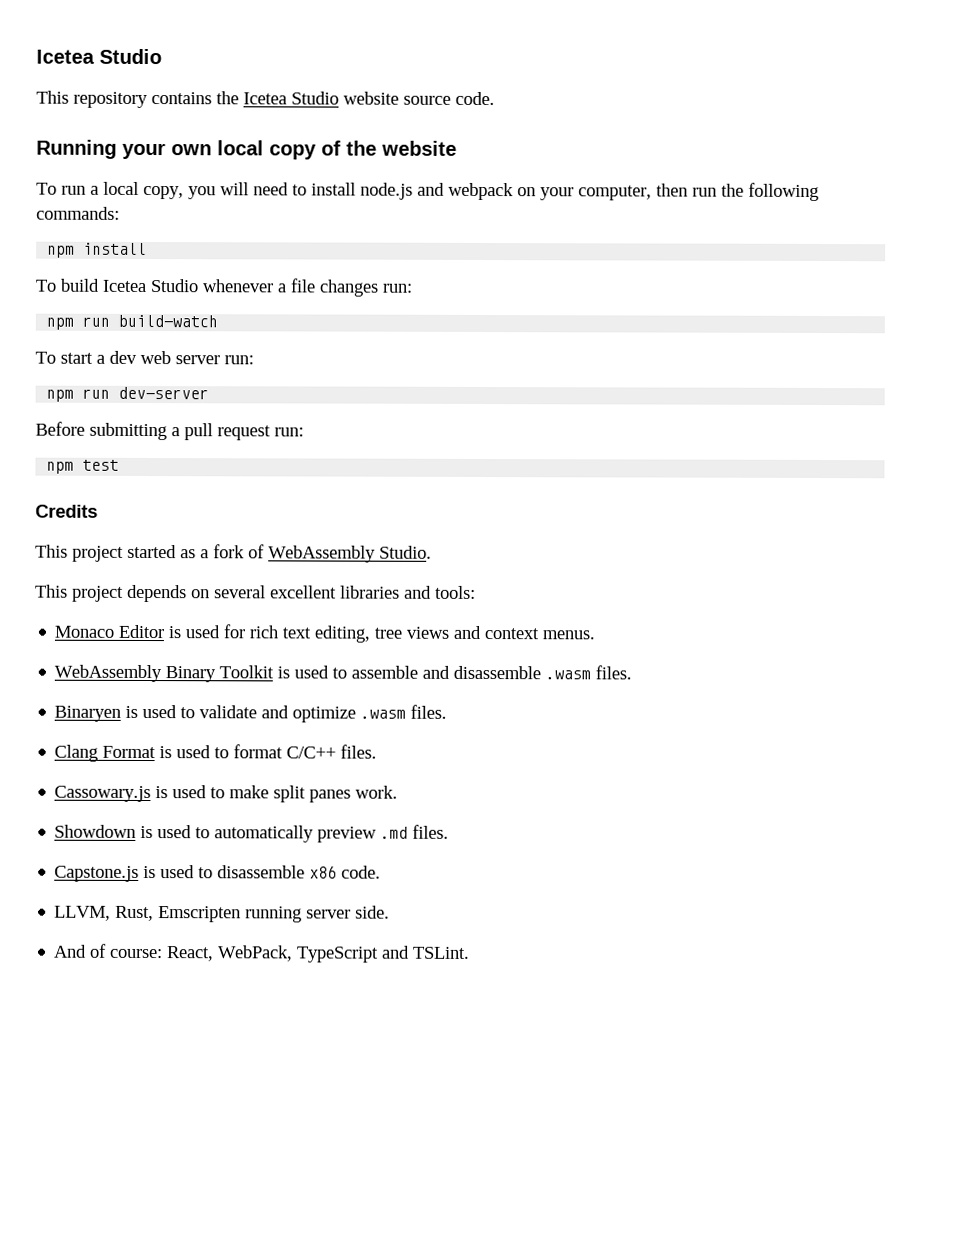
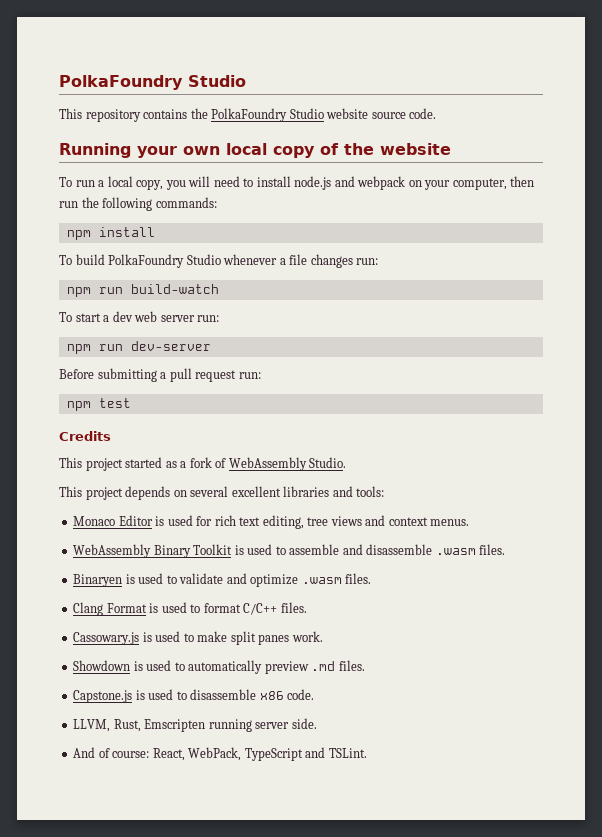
[36,49,95,64] Icetea -> [59,75,183,90] PolkaFoundry
[243,92,287,105] Icetea -> [211,108,288,122] PolkaFoundry
[102,279,147,293] Icetea -> [108,254,185,268] PolkaFoundry

